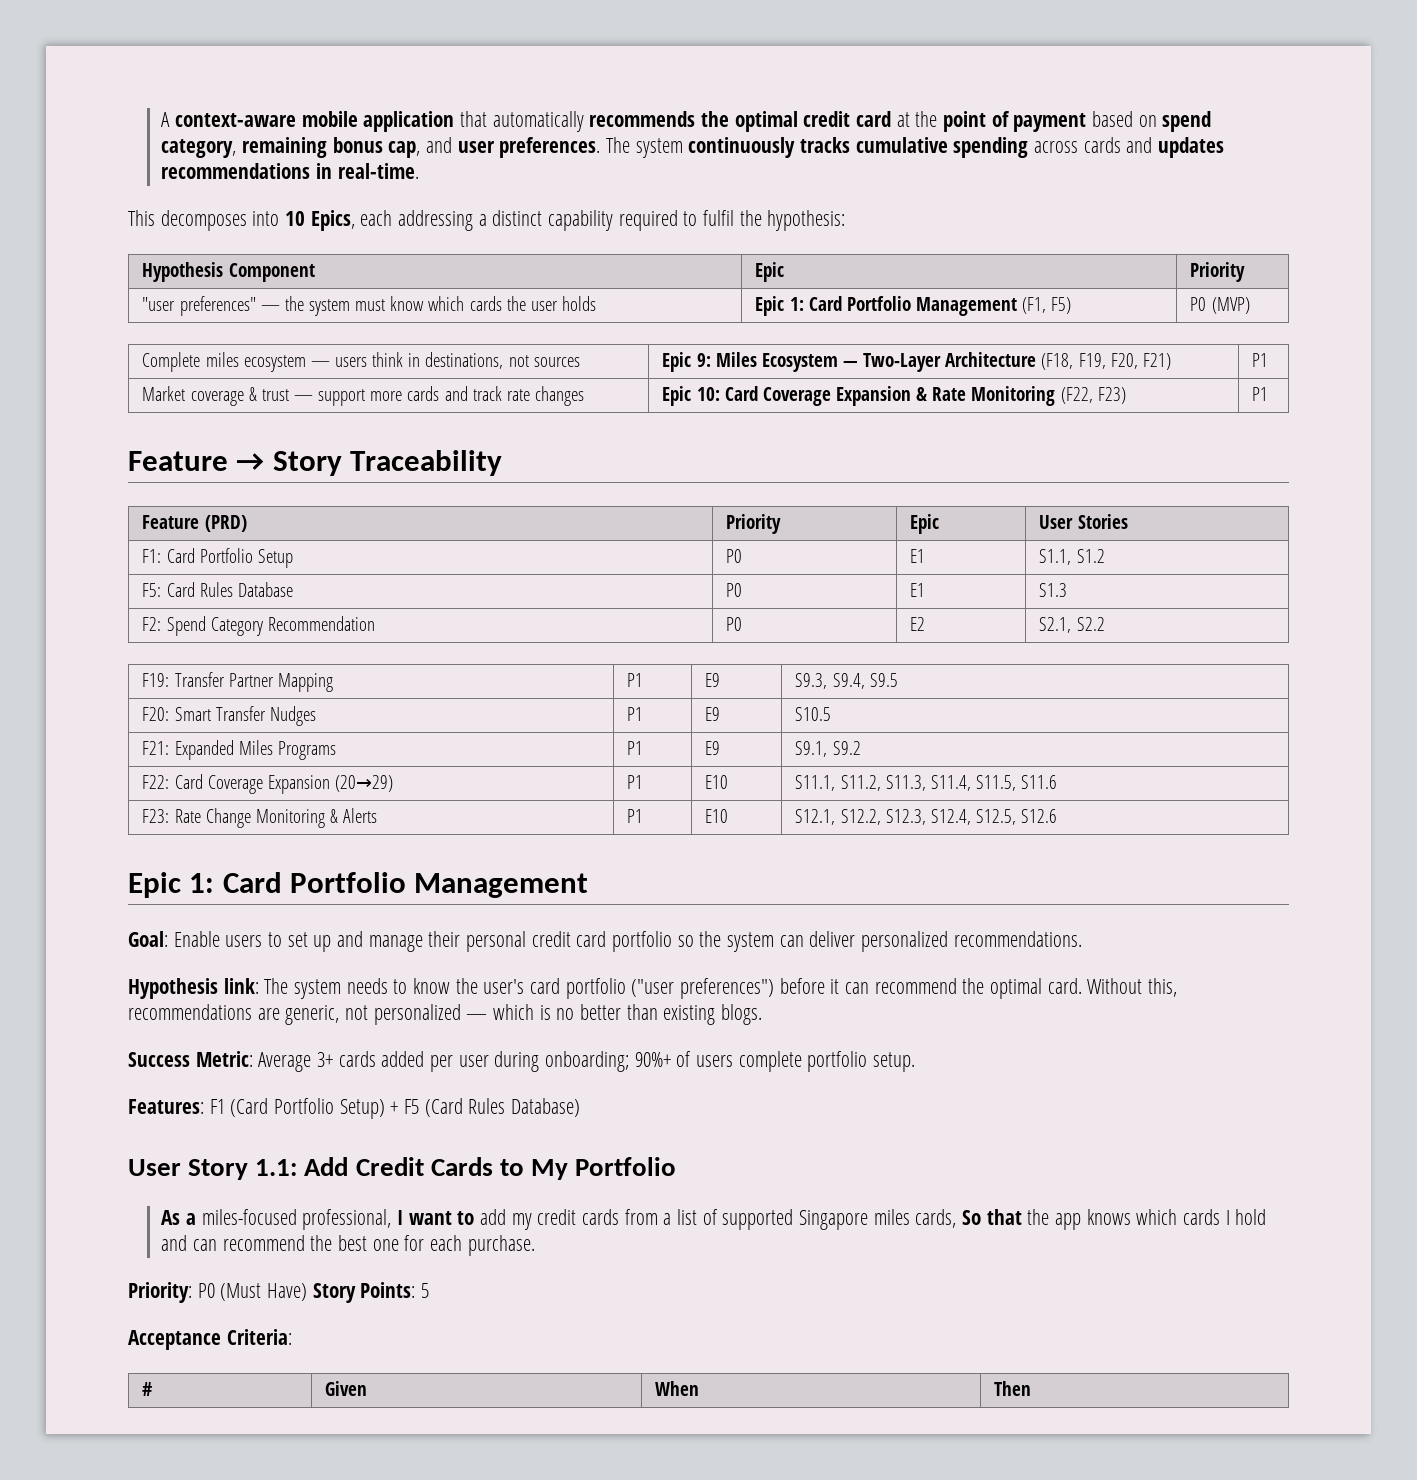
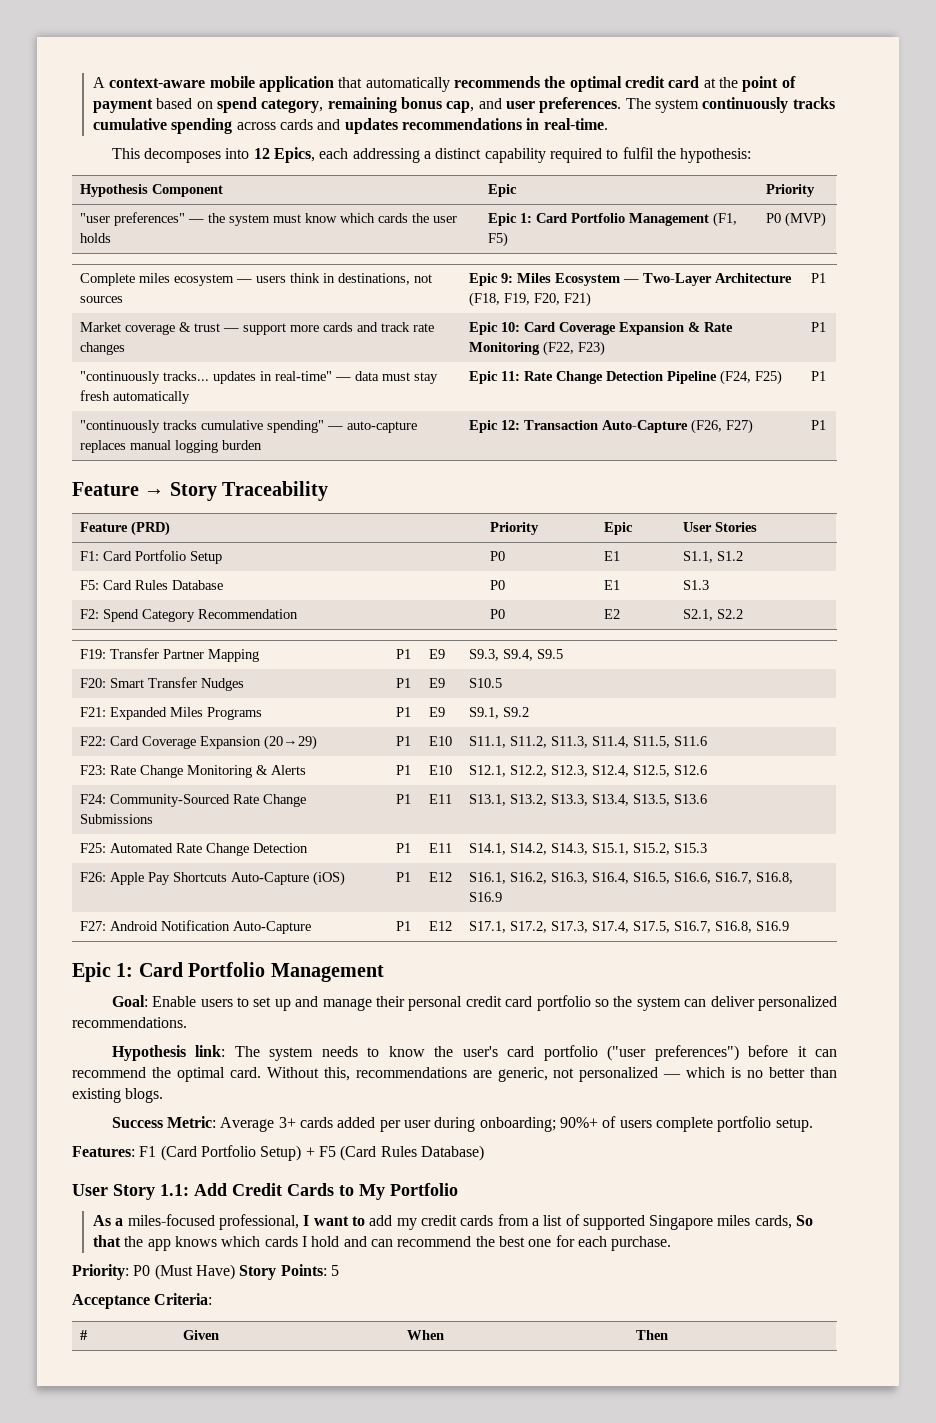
[285,211,306,226] 10 -> [253,148,270,159] 12
(1269, 394) none -> [80,371,439,384] [80,390,191,404] [469,370,783,385] [811,371,827,381] [80,420,418,433] [80,440,263,453] [469,419,754,434] [811,420,827,430] // "continuously tracks... updates in real-time" — data must stay fresh automatically | Epic 11: Rate Change Detection Pipeline (F24, F25) | P1 // "continuously tracks cumulative spending" — auto-capture replaces manual logging burden | Epic 12: Transaction Auto-Capture (F26, F27) | P1
(1058, 816) none -> [80,794,307,807] [80,814,154,824] [396,794,412,804] [429,794,453,804] [469,794,708,806] [80,843,309,856] [396,843,412,853] [429,843,453,853] [469,843,708,855] [80,871,346,886] [396,872,412,882] [429,872,453,882] [469,872,794,884] [469,892,503,902] [80,920,312,934] [396,921,412,931] [429,921,453,931] [469,921,790,933] // F24: Community-Sourced Rate Change Submissions | P1 | E11 | S13.1, S13.2, S13.3, S13.4, S13.5, S13.6 // F25: Automated Rate Change Detection | P1 | E11 | S14.1, S14.2, S14.3, S15.1, S15.2, S15.3 // F26: Apple Pay Shortcuts Auto-Capture (iOS) | P1 | E12 | S16.1, S16.2, S16.3, S16.4, S16.5, S16.6, S16.7, S16.8, S16.9 // F27: Android Notification Auto-Capture | P1 | E12 | S17.1, S17.2, S17.3, S17.4, S17.5, S16.7, S16.8, S16.9

